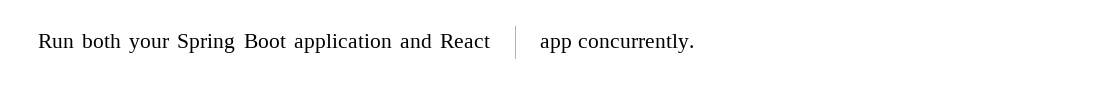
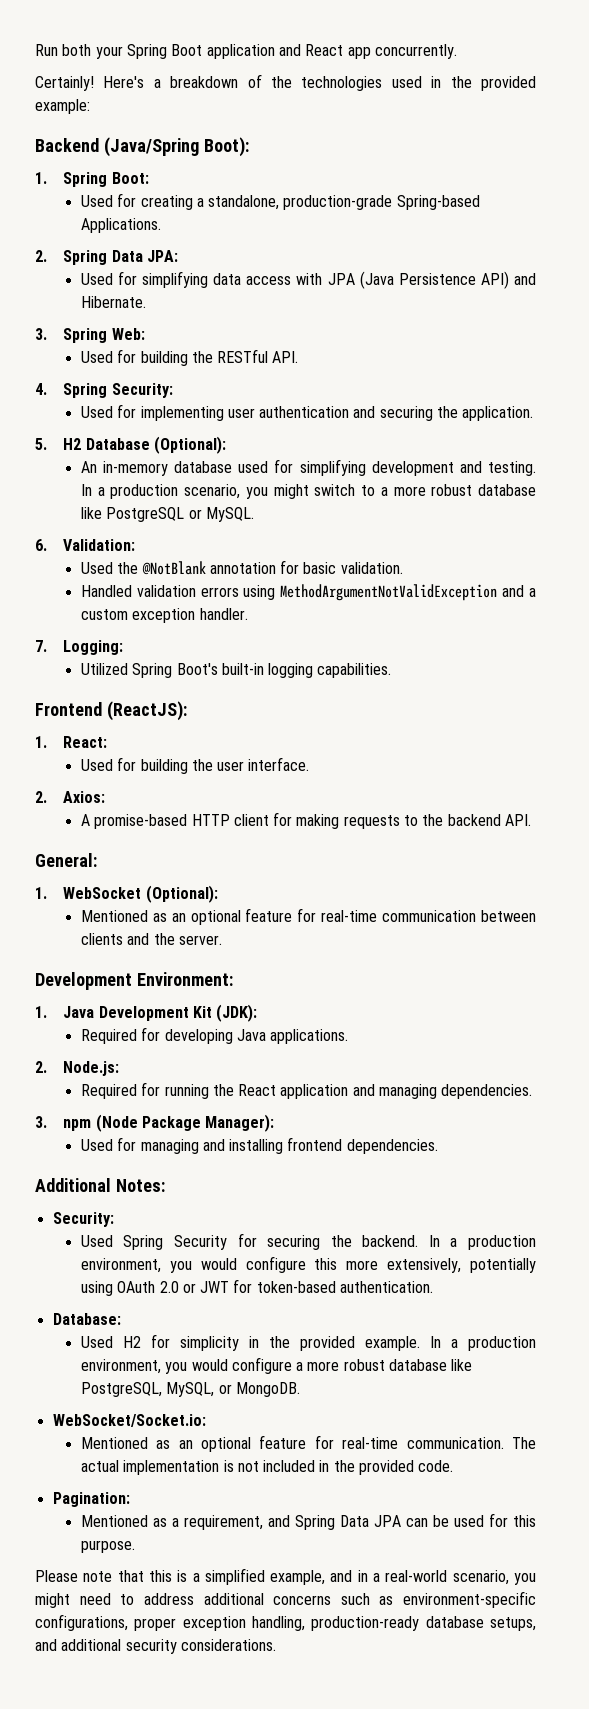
(694, 43) none -> [35,74,536,91] [35,99,90,114] [35,137,249,157] [35,172,149,187] [80,193,480,210] [80,218,161,233] [35,250,178,265] [80,271,536,289] [80,296,146,308] [35,328,145,343] [80,349,299,366] [35,383,173,398] [80,404,534,421] [35,436,226,454] [80,459,537,476] [80,484,536,499] [80,507,254,522] [35,539,136,551] [80,560,403,575] [80,584,536,601] [80,608,248,623] [35,640,124,655] [80,663,392,678] [35,701,187,721] [35,736,108,748] [80,757,310,774] [35,791,106,803] [80,812,532,829] [35,853,97,867] [35,885,218,903] [80,908,537,925] [80,933,222,945] [35,972,233,990] [35,1004,258,1022] [80,1027,349,1044] [35,1061,120,1076] [80,1082,533,1099] [35,1114,275,1132] [80,1137,438,1154] [35,1178,165,1192] [52,1212,114,1227] [80,1233,536,1250] [80,1256,537,1273] [80,1279,434,1296] [52,1313,121,1325] [80,1334,536,1351] [80,1357,473,1374] [80,1382,300,1397] [52,1414,206,1427] [80,1435,537,1452] [80,1460,454,1475] [52,1492,130,1507] [80,1513,537,1530] [80,1540,135,1553] [35,1568,537,1585] [35,1591,536,1608] [35,1614,536,1631] [35,1639,276,1654] // Certainly! Here's a breakdown of the technologies used in the provided example: // Backend (Java/Spring Boot): // 1. Spring Boot: // Used for creating a standalone, production-grade Spring-based Applications. // 2. Spring Data JPA: // Used for simplifying data access with JPA (Java Persistence API) and Hibernate. // 3. Spring Web: // Used for building the RESTful API. // 4. Spring Security: // Used for implementing user authentication and securing the application. // 5. H2 Database (Optional): // An in-memory database used for simplifying development and testing. In a production scenario, you might switch to a more robust database like PostgreSQL or MySQL. // 6. Validation: // Used the @NotBlank annotation for basic validation. // Handled validation errors using MethodArgumentNotValidException and a custom exception handler. // 7. Logging: // Utilized Spring Boot's built-in logging capabilities. // Frontend (ReactJS): // 1. React: // Used for building the user interface. // 2. Axios: // A promise-based HTTP client for making requests to the backend API. // General: // 1. WebSocket (Optional): // Mentioned as an optional feature for real-time communication between clients and the server. // Development Environment: // 1. Java Development Kit (JDK): // Required for developing Java applications. // 2. Node.js: // Required for running the React application and managing dependencies. // 3. npm (Node Package Manager): // Used for managing and installing frontend dependencies. // Additional Notes: // Security: // Used Spring Security for securing the backend. In a production environment, you would configure this more extensively, potentially using OAuth 2.0 or JWT for token-based authentication. // Database: // Used H2 for simplicity in the provided example. In a production environment, you would configure a more robust database like PostgreSQL, MySQL, or MongoDB. // WebSocket/Socket.io: // Mentioned as an optional feature for real-time communication. The actual implementation is not included in the provided code. // Pagination: // Mentioned as a requirement, and Spring Data JPA can be used for this purpose. // Please note that this is a simplified example, and in a real-world scenario, you might need to address additional concerns such as environment-specific configurations, proper exception handling, production-ready database setups, and additional security considerations.

